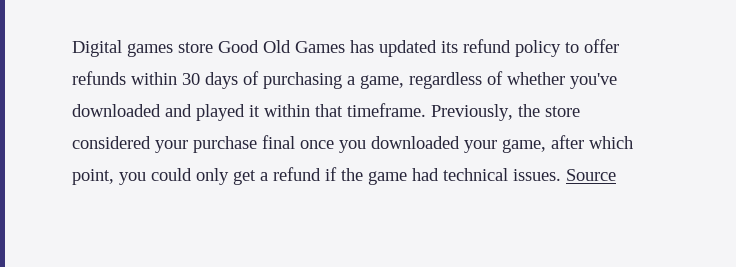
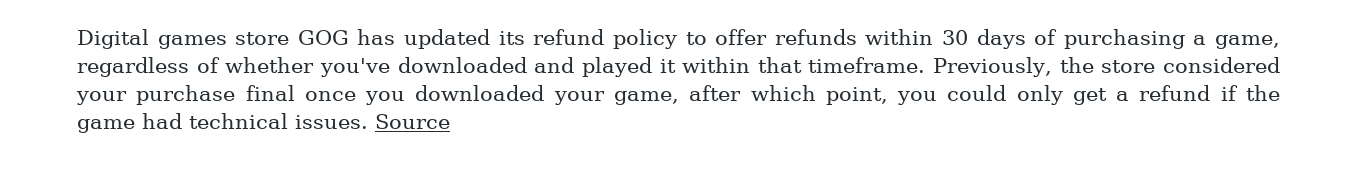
[218,40,345,53] Good Old Games -> [297,30,349,45] GOG

